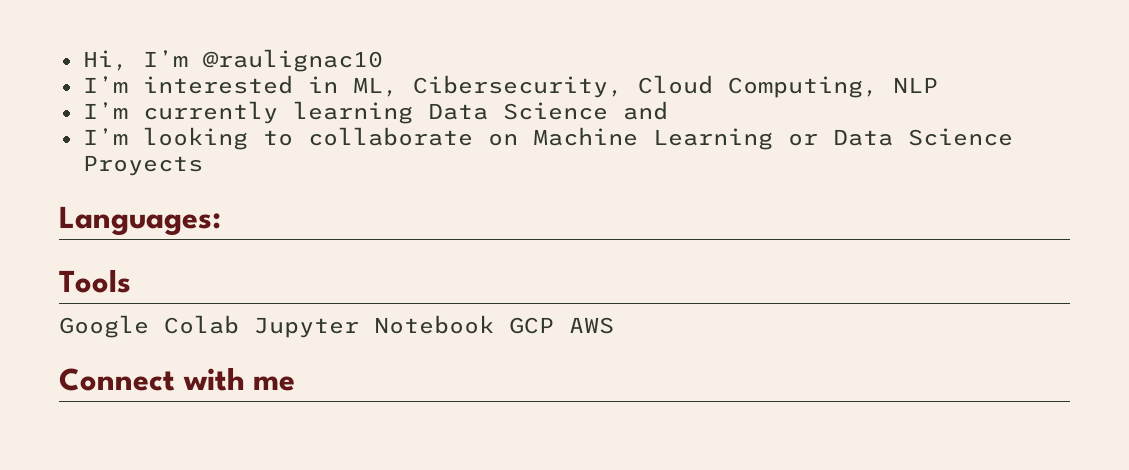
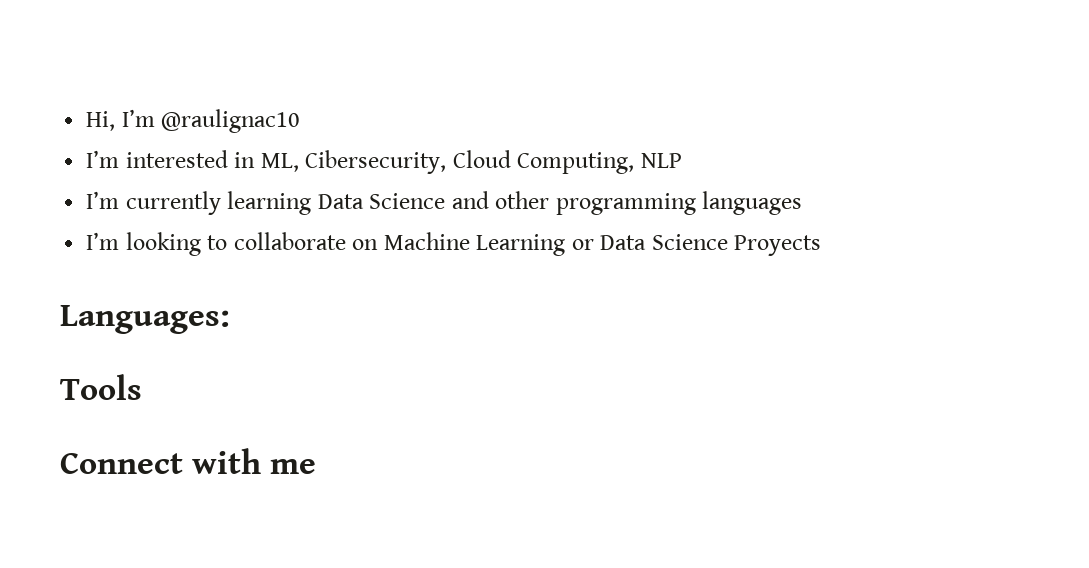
(668, 110) none -> [495,191,803,215] other programming languages
[59,315,614,338] // Google Colab Jupyter Notebook GCP AWS -> (142, 387) none

